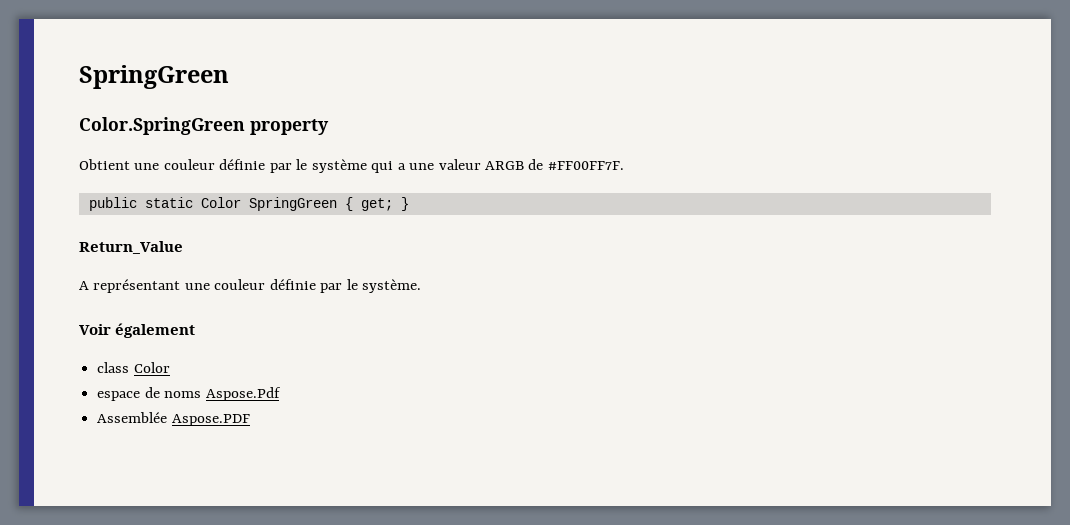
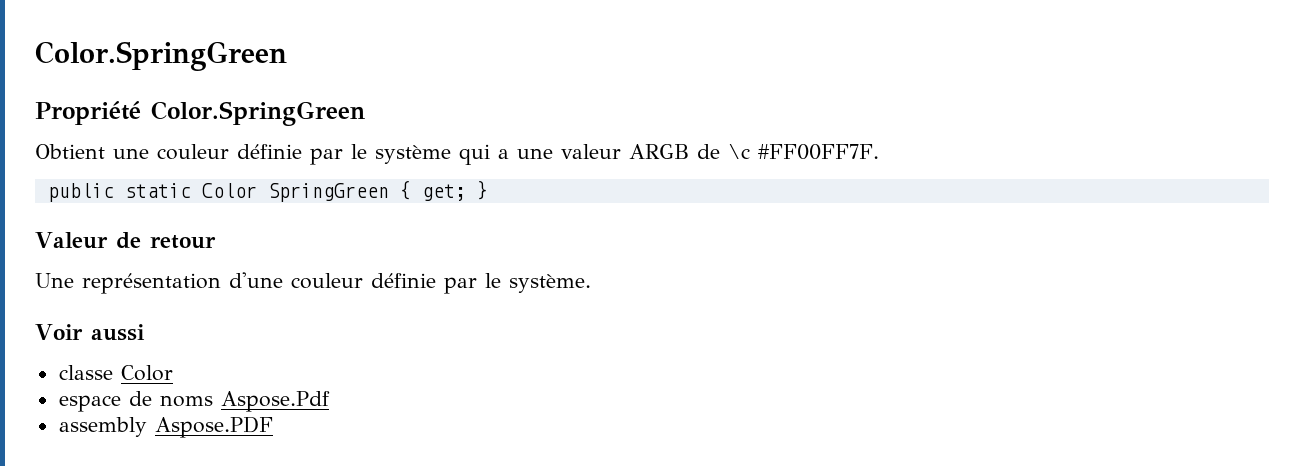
[79,65,229,89] [79,117,329,135] SpringGreen // Color.SpringGreen property -> [35,41,287,71] [35,101,365,126] Color.SpringGreen // Propriété Color.SpringGreen
(544, 164) none -> [728,144,750,159] \c
[79,241,183,254] [79,279,210,293] Return_Value // A représentant une -> [35,232,216,249] [35,272,283,294] Valeur de retour // Une représentation d'une
[115,323,196,338] [97,362,130,373] également // class -> [90,324,145,341] [58,365,113,380] aussi // classe
[97,412,168,423] Assemblée -> [58,417,147,437] assembly

